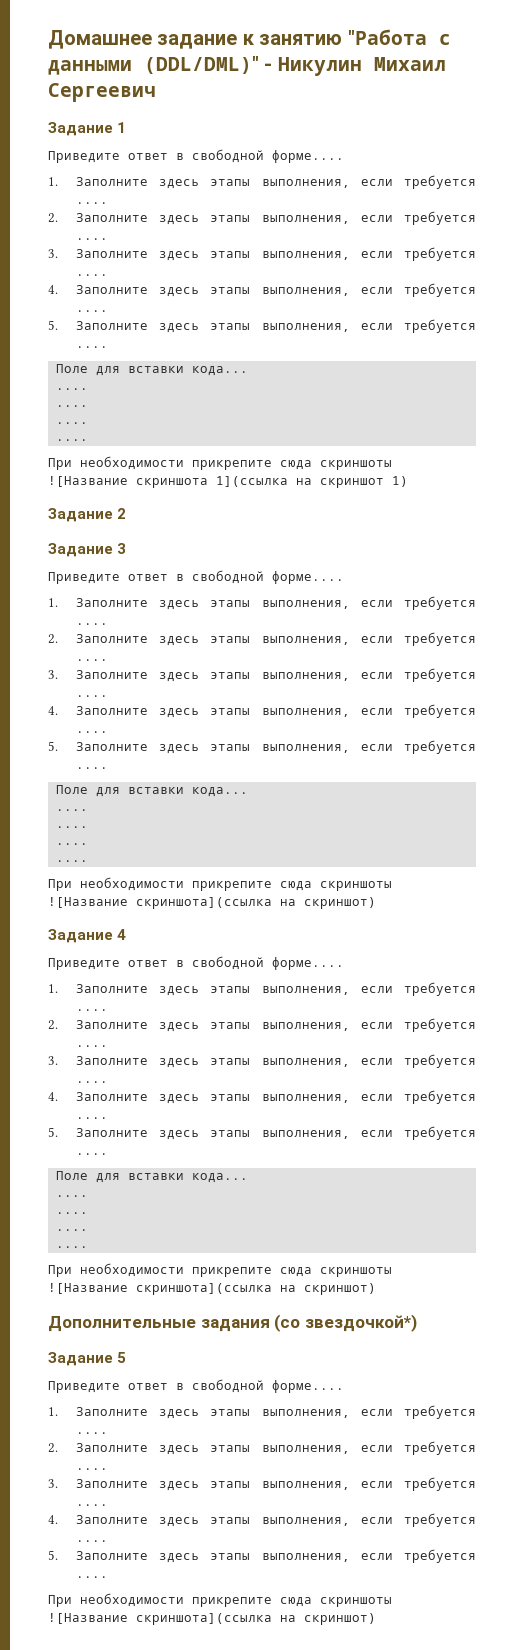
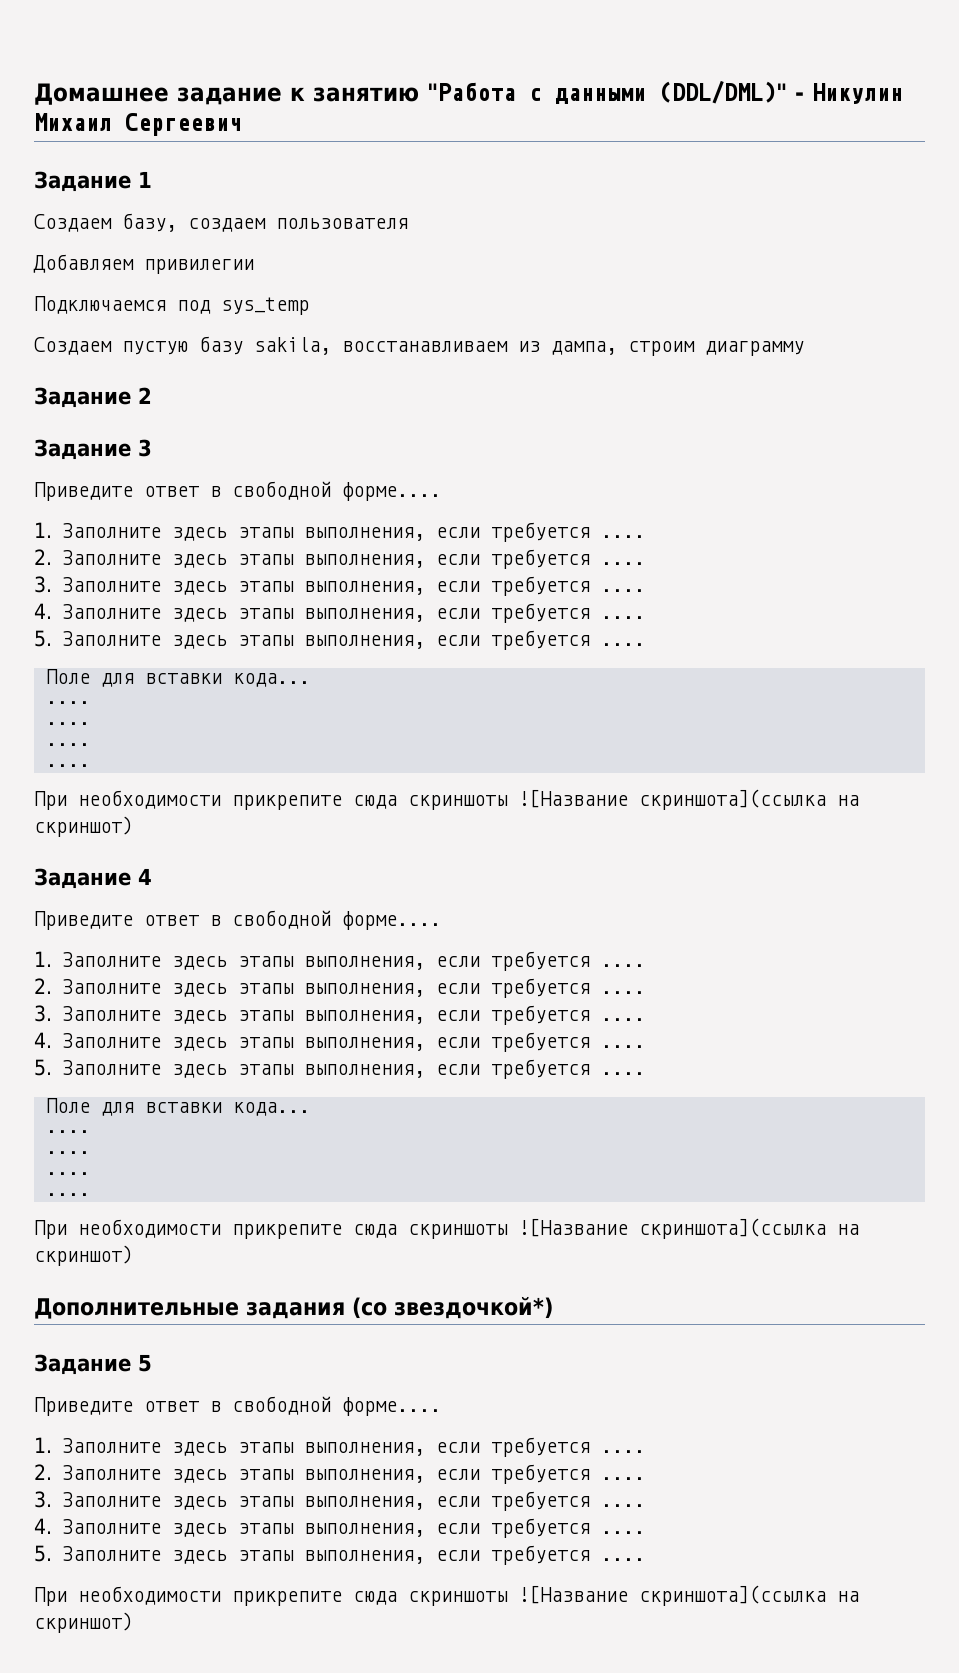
[48,149,344,163] [48,175,476,189] [75,202,108,204] [48,211,476,225] [75,238,108,240] [48,247,476,261] [75,274,108,276] [48,283,476,297] [75,310,108,312] [48,319,476,333] [75,346,108,348] [56,364,249,376] [56,388,89,390] [56,405,89,407] [56,422,89,424] [56,439,89,441] [48,456,392,470] [48,476,408,488] Приведите ответ в свободной форме.... // 1. Заполните здесь этапы выполнения, если требуется .... // 2. Заполните здесь этапы выполнения, если требуется .... // 3. Заполните здесь этапы выполнения, если требуется .... // 4. Заполните здесь этапы выполнения, если требуется .... // 5. Заполните здесь этапы выполнения, если требуется .... // Поле для вставки кода... // .... // .... // .... // .... // При необходимости прикрепитe сюда скриншоты ![Название скриншота 1](ссылка на скриншот 1) -> [34,213,408,232] [33,254,254,274] [34,296,309,315] [34,336,804,356] Создаем базу, создаем пользователя // Добавляем привилегии // Подключаемся под sys_temp // Создаем пустую базу sakila, восстанавливаем из дампа, строим диаграмму

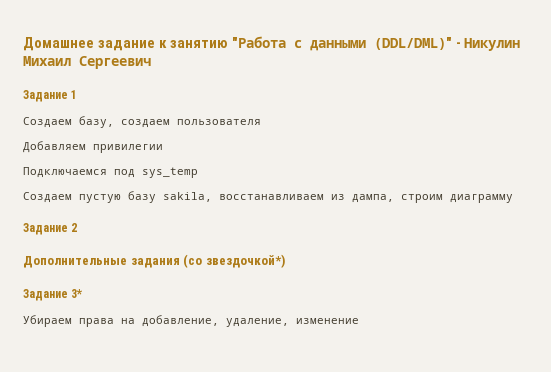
[34,439,152,460] [34,481,441,501] [34,522,646,542] [34,549,646,569] [34,576,646,596] [34,603,646,623] [34,630,646,650] [46,669,311,687] [46,701,91,704] [46,722,91,725] [46,743,91,746] [46,764,91,767] [34,789,859,810] [34,816,133,837] [34,868,152,889] [34,910,441,930] [34,951,646,971] [34,978,646,998] [34,1005,646,1025] [34,1032,646,1052] [34,1059,646,1079] [46,1098,311,1116] [46,1130,91,1133] [46,1151,91,1154] [46,1172,91,1175] [46,1193,91,1196] [34,1218,859,1239] [34,1245,133,1266] // Задание 3 // Приведите ответ в свободной форме.... // 1. Заполните здесь этапы выполнения, если требуется .... // 2. Заполните здесь этапы выполнения, если требуется .... // 3. Заполните здесь этапы выполнения, если требуется .... // 4. Заполните здесь этапы выполнения, если требуется .... // 5. Заполните здесь этапы выполнения, если требуется .... // Поле для вставки кода... // .... // .... // .... // .... // При необходимости прикрепитe сюда скриншоты ![Название скриншота](ссылка на скриншот) // Задание 4 // Приведите ответ в свободной форме.... // 1. Заполните здесь этапы выполнения, если требуется .... // 2. Заполните здесь этапы выполнения, если требуется .... // 3. Заполните здесь этапы выполнения, если требуется .... // 4. Заполните здесь этапы выполнения, если требуется .... // 5. Заполните здесь этапы выполнения, если требуется .... // Поле для вставки кода... // .... // .... // .... // .... // При необходимости прикрепитe сюда скриншоты ![Название скриншота](ссылка на скриншот) -> (78, 227) none
[138,1354,152,1372] [34,1396,441,1416] [34,1437,646,1457] [34,1464,646,1484] [34,1491,646,1511] [34,1518,646,1538] [34,1545,646,1565] [34,1585,859,1606] [34,1612,133,1633] 5 // Приведите ответ в свободной форме.... // 1. Заполните здесь этапы выполнения, если требуется .... // 2. Заполните здесь этапы выполнения, если требуется .... // 3. Заполните здесь этапы выполнения, если требуется .... // 4. Заполните здесь этапы выполнения, если требуется .... // 5. Заполните здесь этапы выполнения, если требуется .... // При необходимости прикрепитe сюда скриншоты ![Название скриншота](ссылка на скриншот) -> [71,289,83,298] [23,315,359,327] 3* // Убираем права на добавление, удаление, изменение

